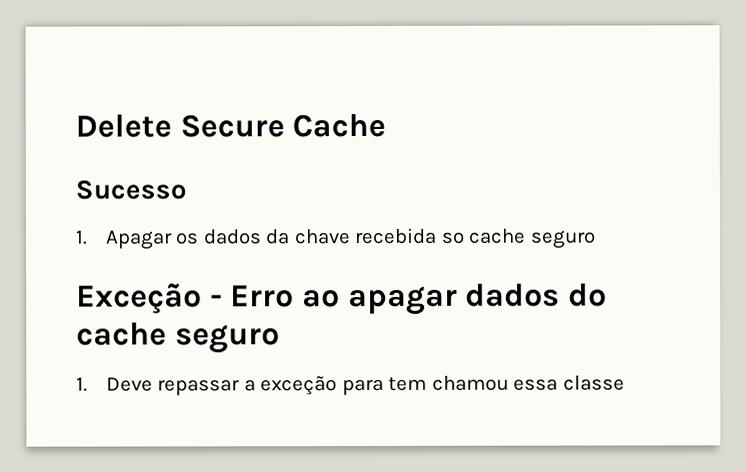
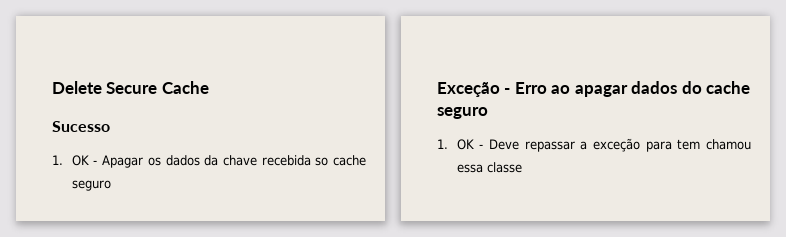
(88, 237) none -> [71,155,98,166] OK -
(88, 384) none -> [456,139,484,150] OK -

